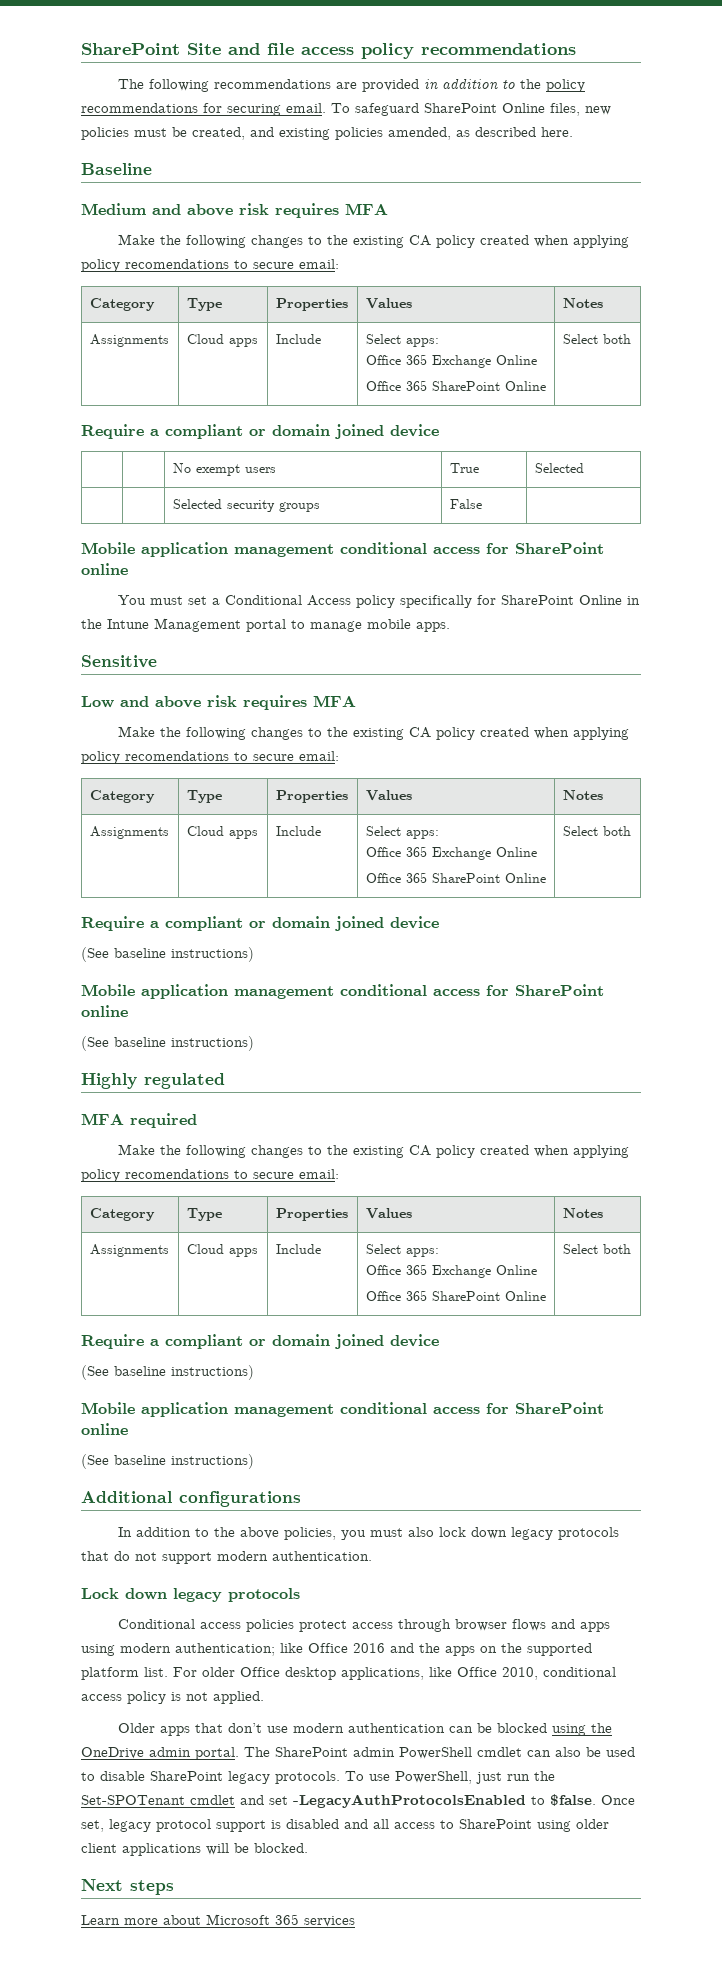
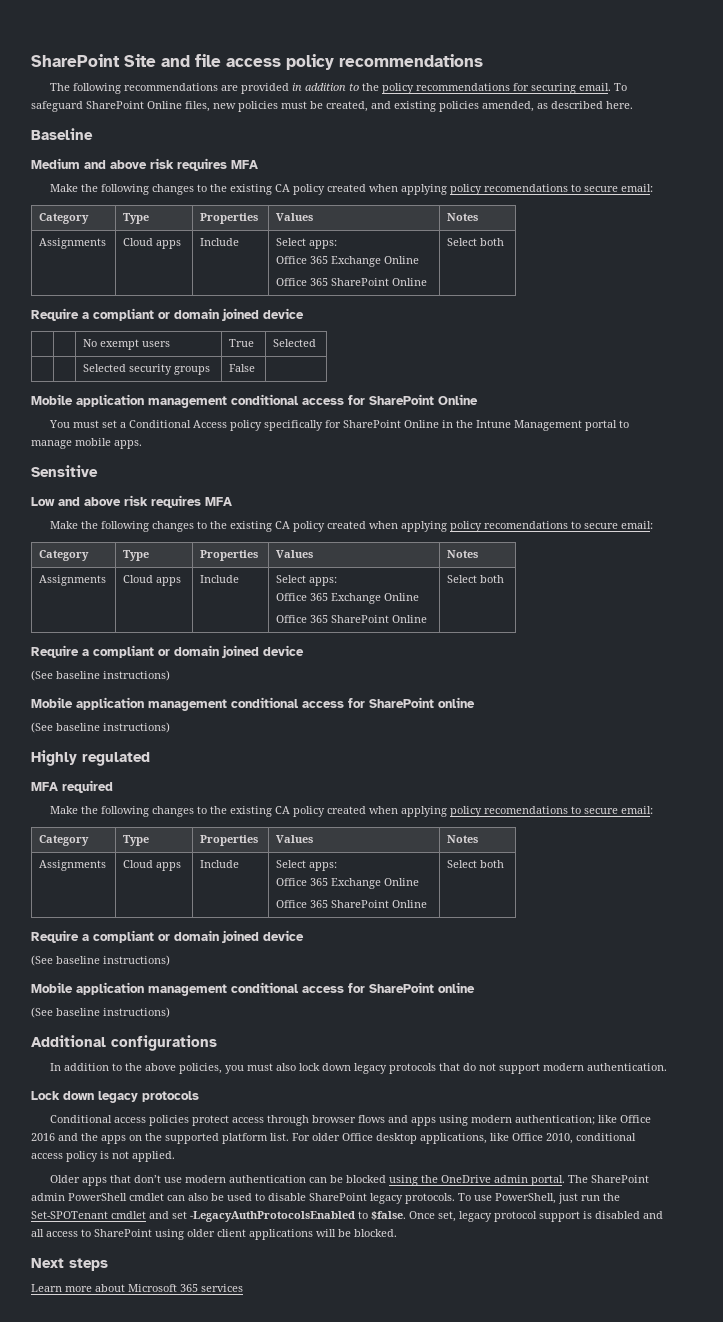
[81,563,128,575] online -> [438,394,478,405] Online

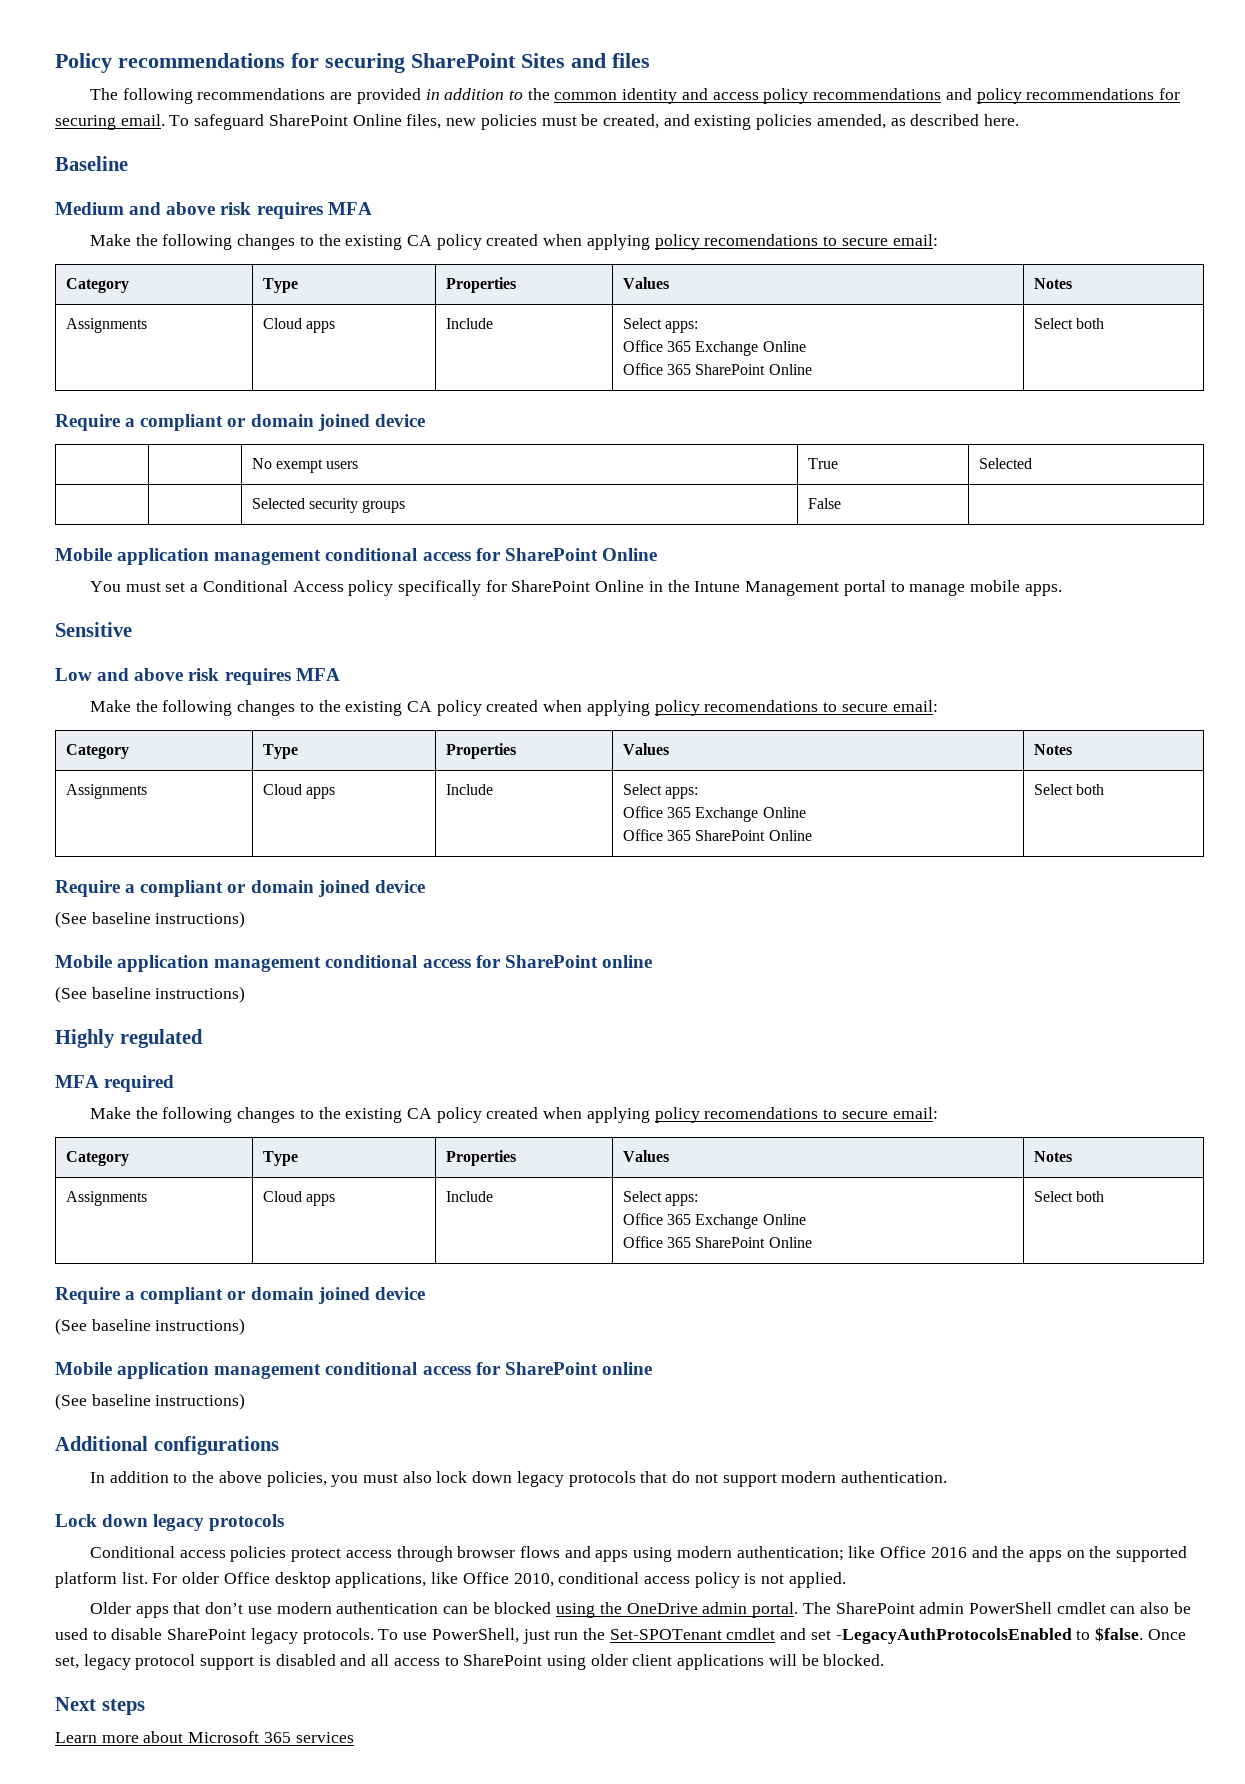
[31,54,483,70] SharePoint Site and file access policy recommendations -> [55,53,650,73] Policy recommendations for securing SharePoint Sites and files
(380, 87) none -> [554,88,972,104] common identity and access policy recommendations and

